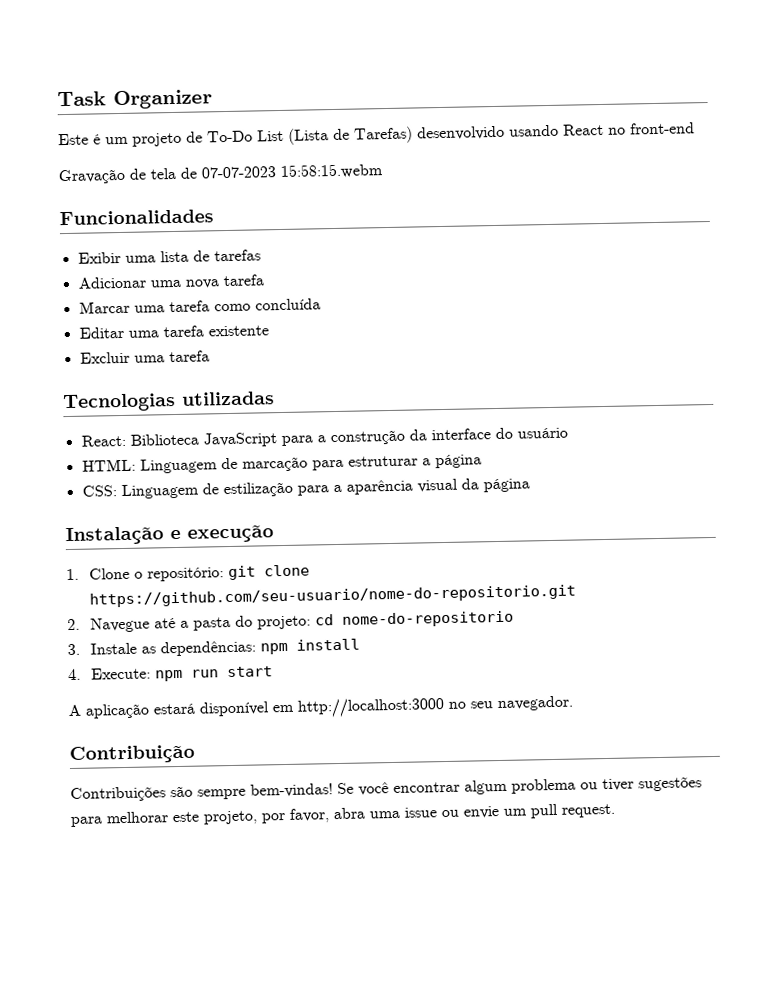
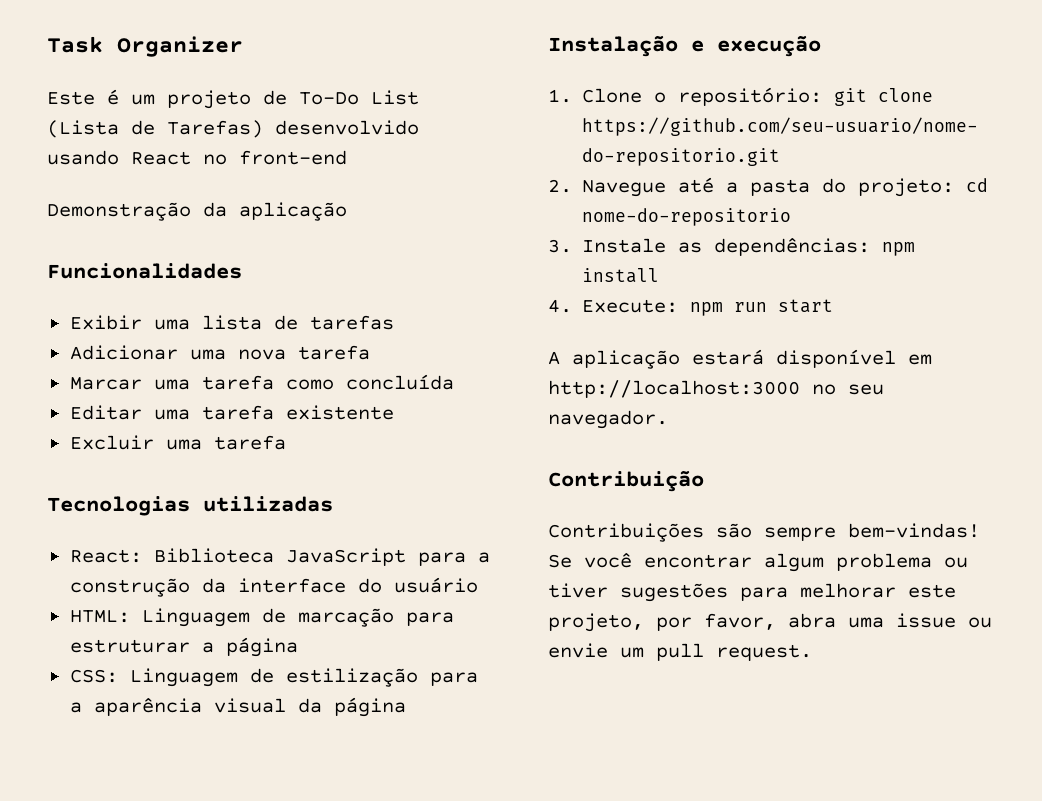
[58,163,383,185] Gravação de tela de 07-07-2023 15:58:15.webm -> [47,202,347,221] Demonstração da aplicação

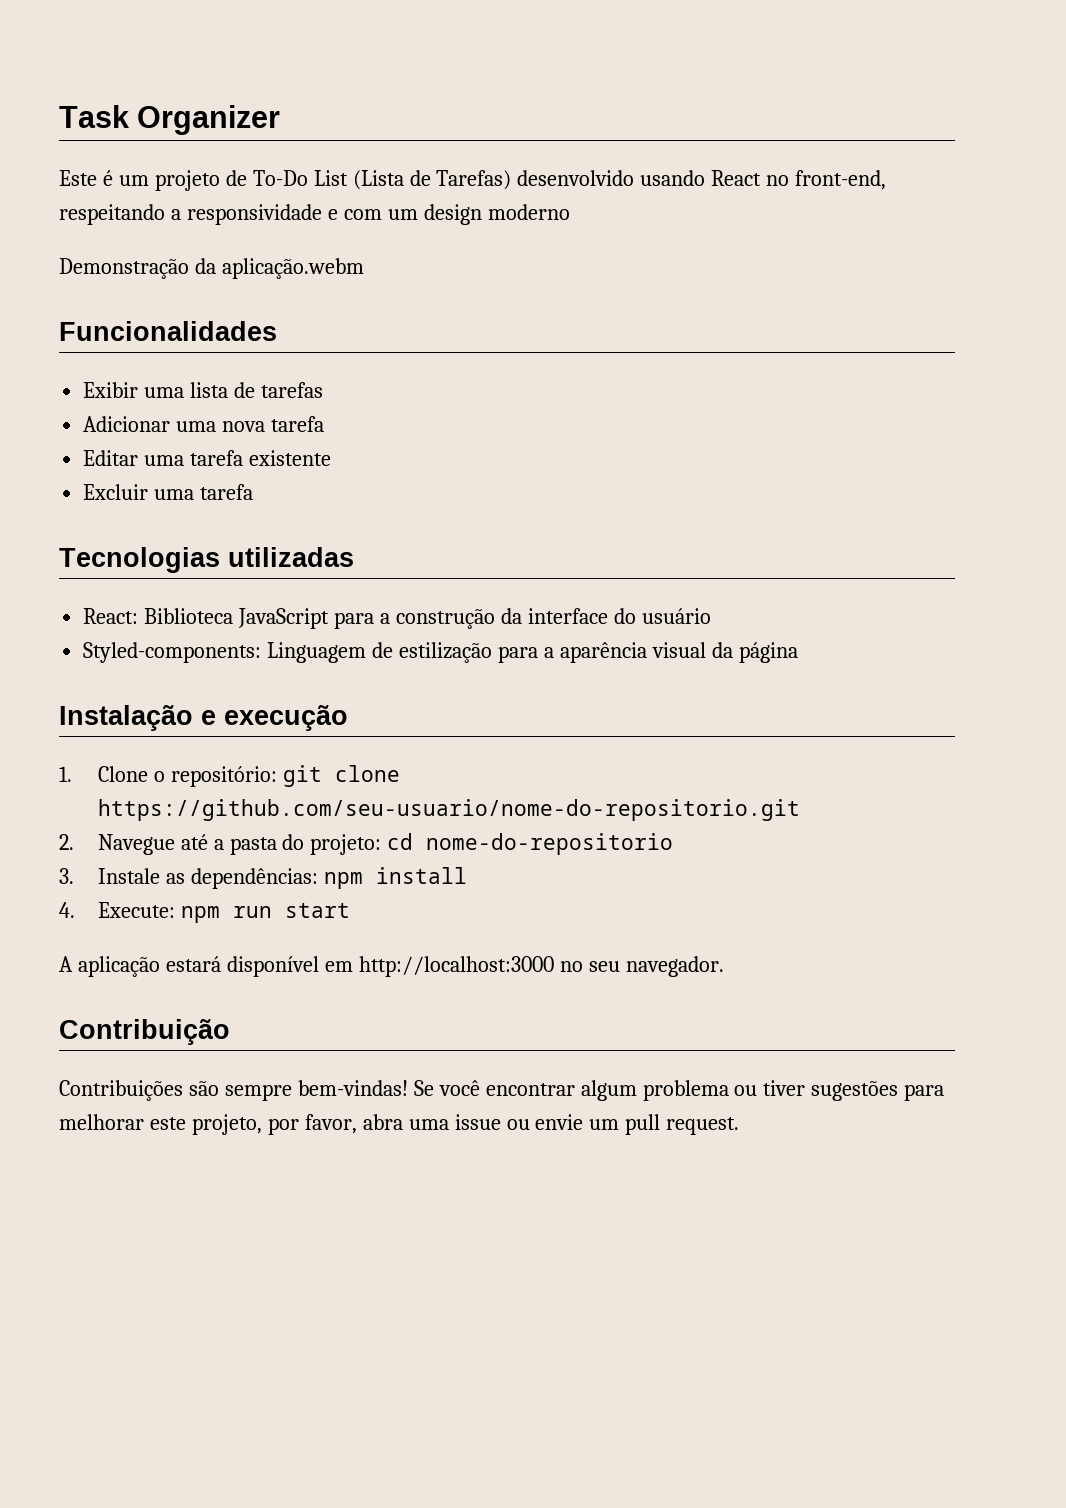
[239,150,347,165] front-end -> [795,170,887,190] [59,204,570,225] front-end, respeitando a responsividade e com um design moderno
[239,202,347,221] aplicação -> [221,258,364,279] aplicação.webm
[69,374,454,390] // Marcar uma tarefa como concluída -> (325, 424) none
[69,608,454,627] [69,637,298,657] [69,669,118,683] HTML: Linguagem de marcação para estruturar a página // CSS: -> [83,642,262,663] Styled-components:

